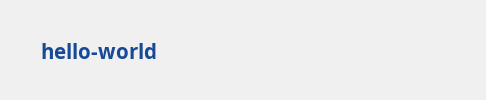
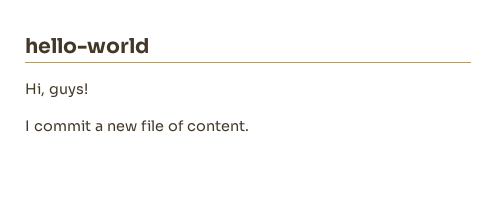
(157, 51) none -> [25,83,88,98] [25,120,250,132] // Hi, guys! // I commit a new file of content.

